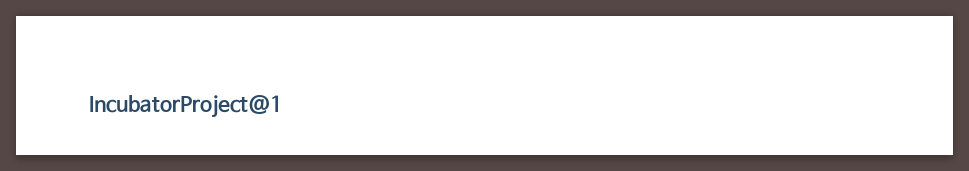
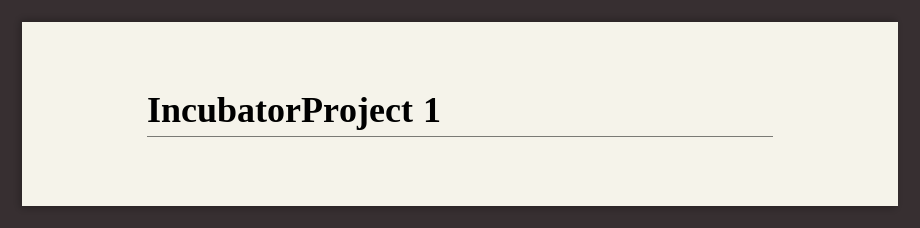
[89,95,282,118] IncubatorProject@1 -> [147,97,441,130] IncubatorProject 1

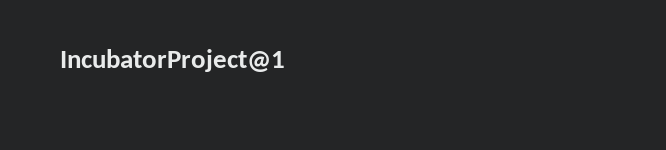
[147,97,441,130] IncubatorProject 1 -> [60,49,285,72] IncubatorProject@1

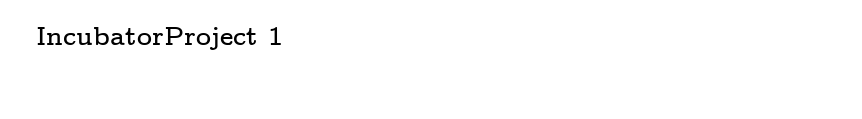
[60,49,285,72] IncubatorProject@1 -> [36,27,283,50] IncubatorProject 1

